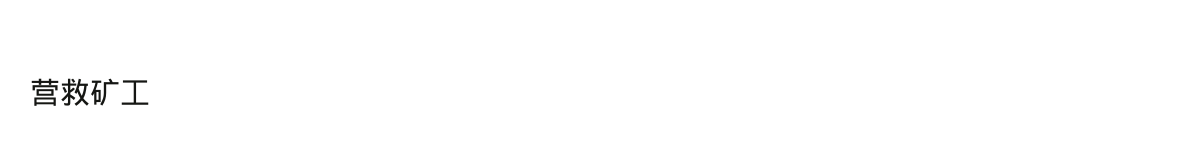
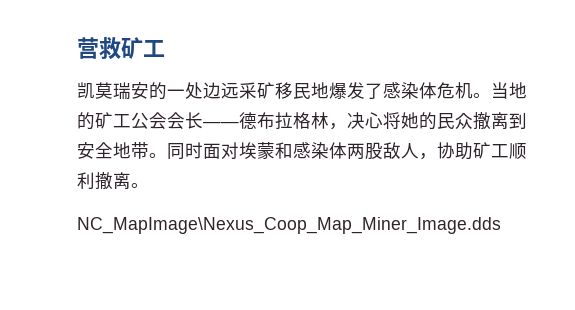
(150, 92) none -> [77,82,527,100] [77,112,527,130] [77,142,527,160] [77,172,149,190] [77,217,501,234] // 凯莫瑞安的一处边远采矿移民地爆发了感染体危机。当地的矿工公会会长——德布拉格林，决心将她的民众撤离到安全地带。同时面对埃蒙和感染体两股敌人，协助矿工顺利撤离。 // NC_MapImage\Nexus_Coop_Map_Miner_Image.dds

